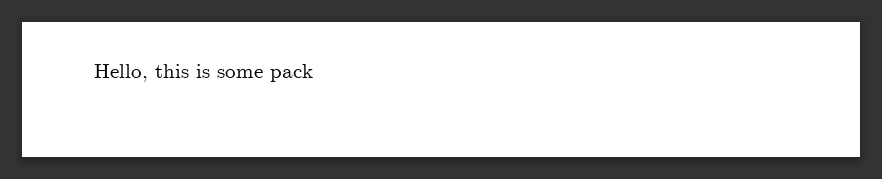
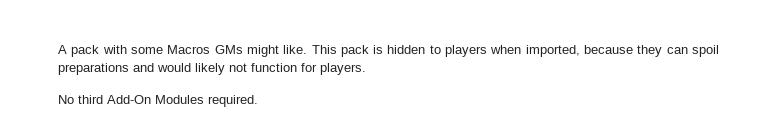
[94,64,313,82] Hello, this is some pack -> [58,45,719,57] [58,63,366,75] [58,95,258,107] A pack with some Macros GMs might like. This pack is hidden to players when imported, because they can spoil preparations and would likely not function for players. // No third Add-On Modules required.

